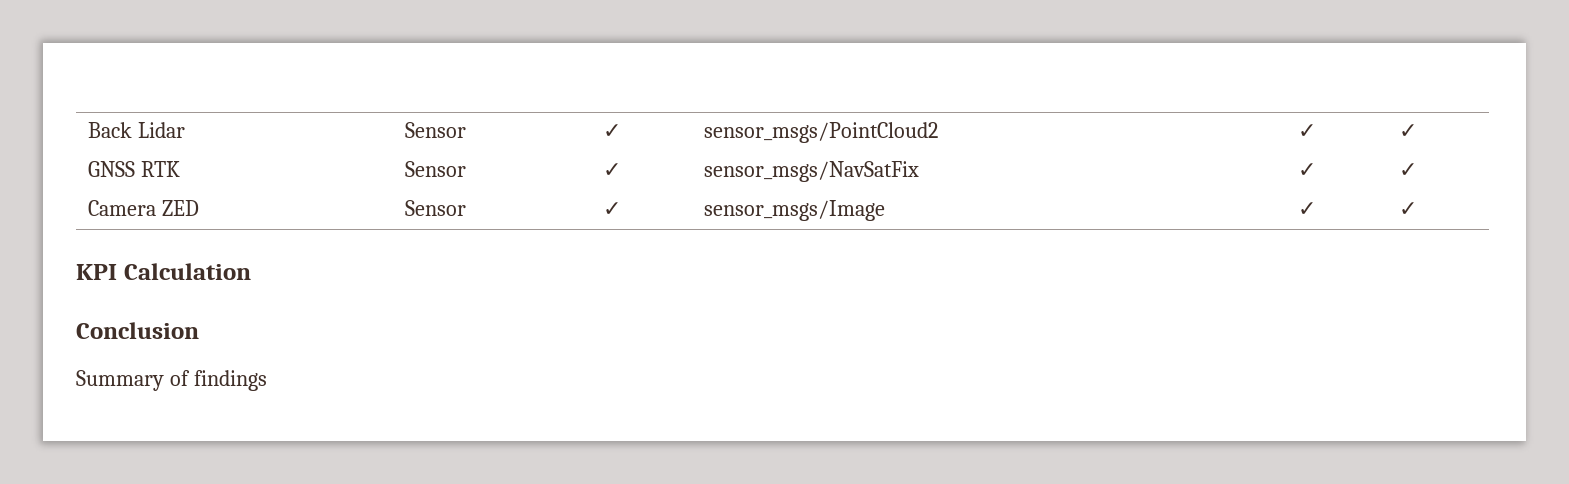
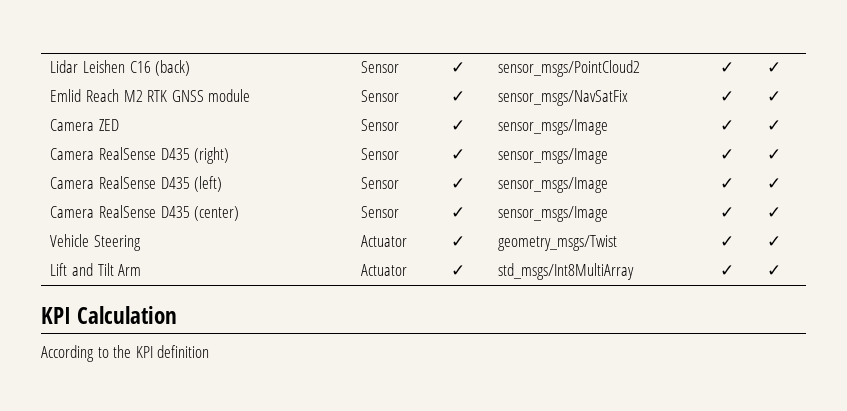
[88,122,133,138] Back -> (50, 66) none
(186, 130) none -> [83,60,191,76] Leishen C16 (back)
[88,161,181,177] GNSS RTK -> [50,89,251,102] Emlid Reach M2 RTK GNSS module
[76,263,251,280] [76,322,199,339] [76,370,267,391] // KPI Calculation // Conclusion // Summary of findings -> [50,147,230,164] [361,148,400,160] [451,149,466,160] [498,148,609,164] [720,149,735,160] [767,149,782,160] [50,176,223,192] [361,177,400,189] [451,178,466,189] [498,177,609,193] [720,178,735,189] [767,178,782,189] [50,205,240,221] [361,206,400,218] [451,207,466,218] [498,206,609,222] [720,207,735,218] [767,207,782,218] [50,234,142,251] [361,235,408,247] [451,236,466,247] [498,235,618,251] [720,236,735,247] [767,236,782,247] [50,263,142,276] [361,264,408,276] [451,265,466,276] [498,263,635,280] [720,265,735,276] [767,265,782,276] [41,306,178,324] [41,345,210,362] // Camera RealSense D435 (right) | Sensor | ✓ | sensor_msgs/Image | ✓ | ✓ // Camera RealSense D435 (left) | Sensor | ✓ | sensor_msgs/Image | ✓ | ✓ // Camera RealSense D435 (center) | Sensor | ✓ | sensor_msgs/Image | ✓ | ✓ // Vehicle Steering | Actuator | ✓ | geometry_msgs/Twist | ✓ | ✓ // Lift and Tilt Arm | Actuator | ✓ | std_msgs/Int8MultiArray | ✓ | ✓ // KPI Calculation // According to the KPI definition

